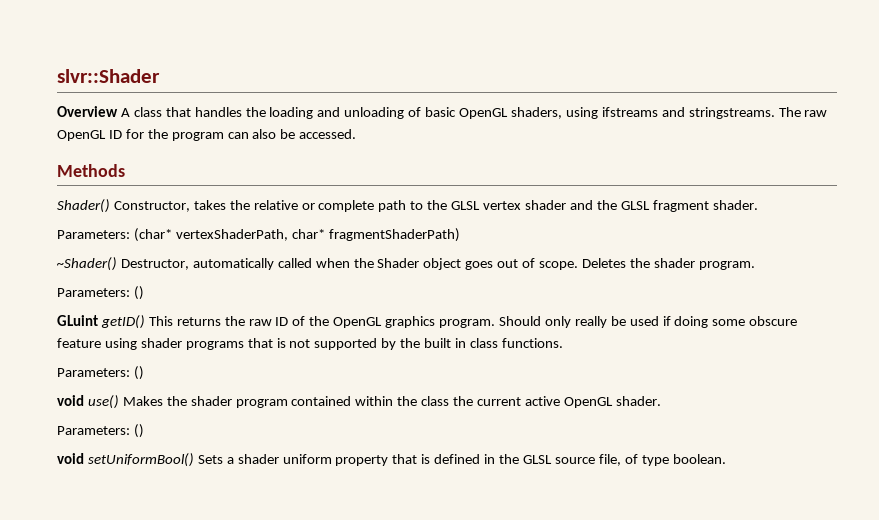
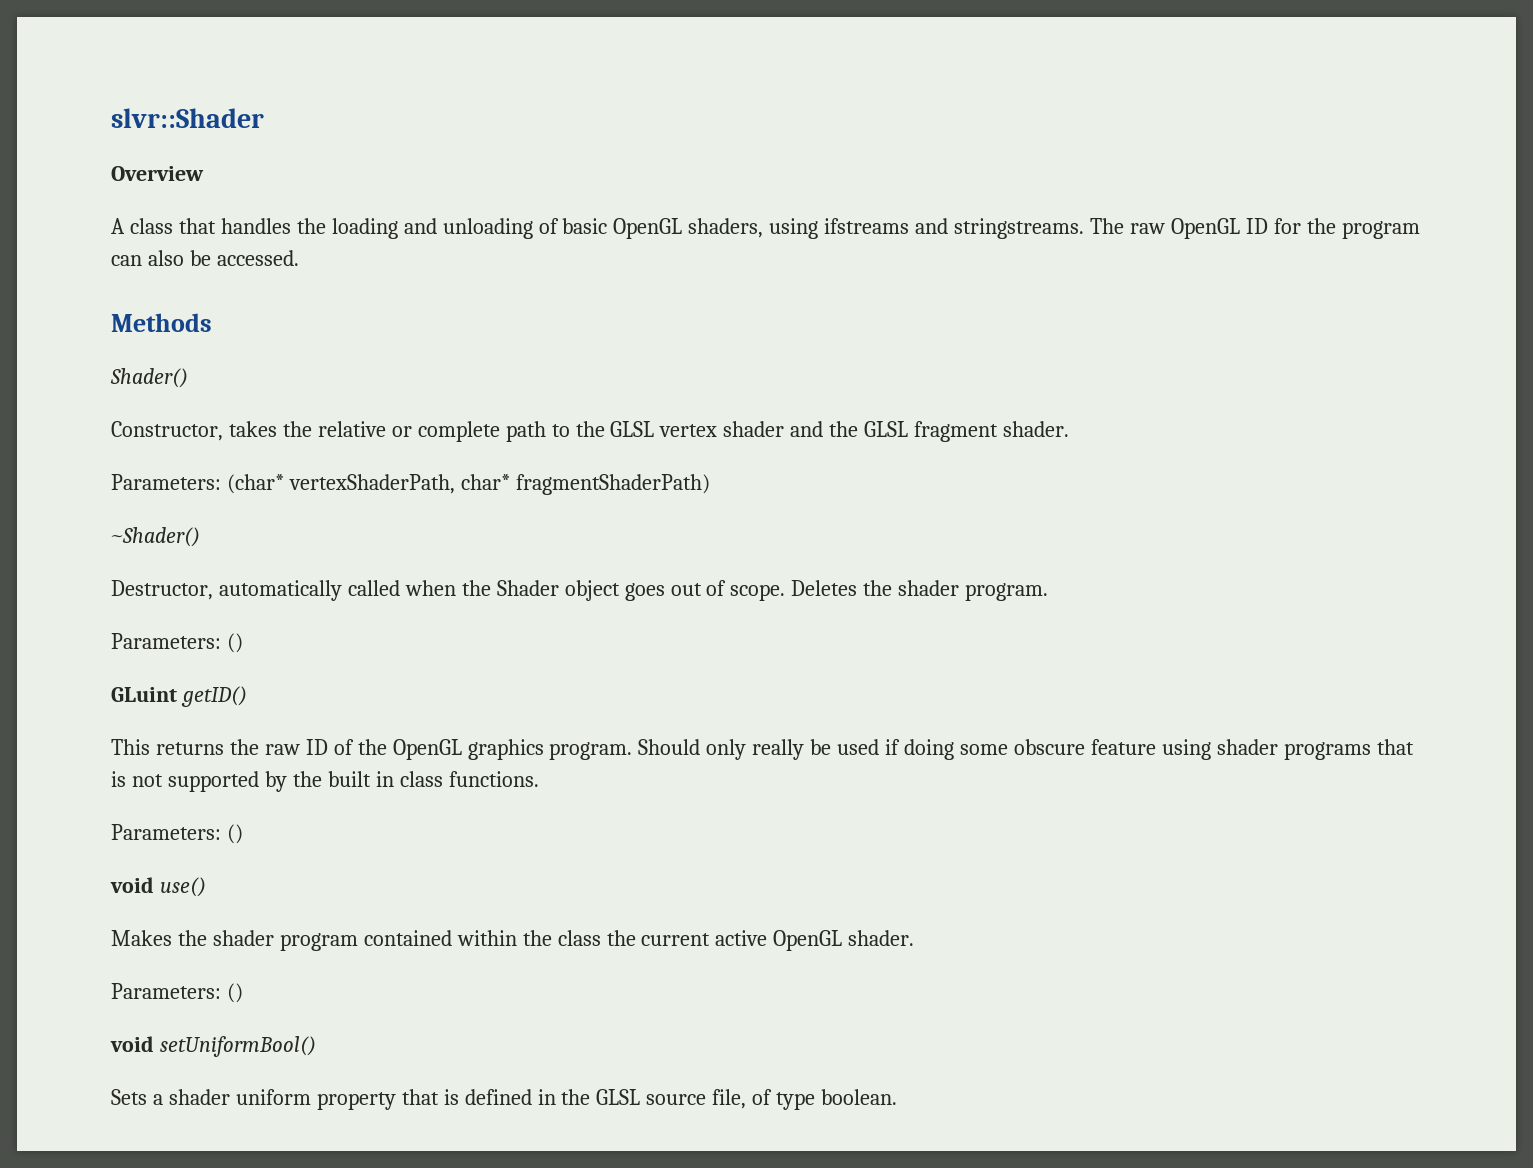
(118, 111) none -> (204, 173) //
(110, 206) none -> (188, 378) //
(117, 264) none -> (200, 537) //
(145, 322) none -> (247, 696) //
(119, 402) none -> (206, 887) //
(194, 460) none -> (316, 1046) //

